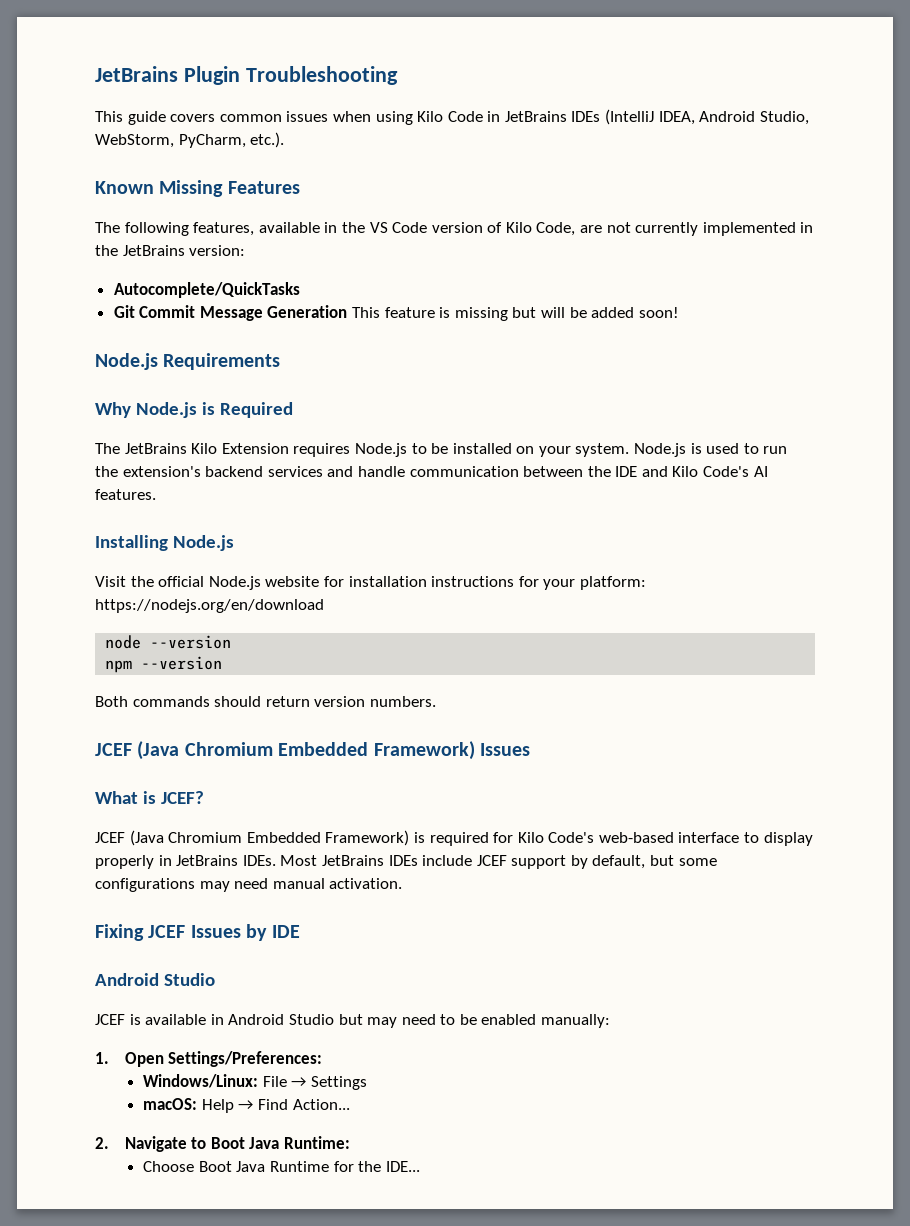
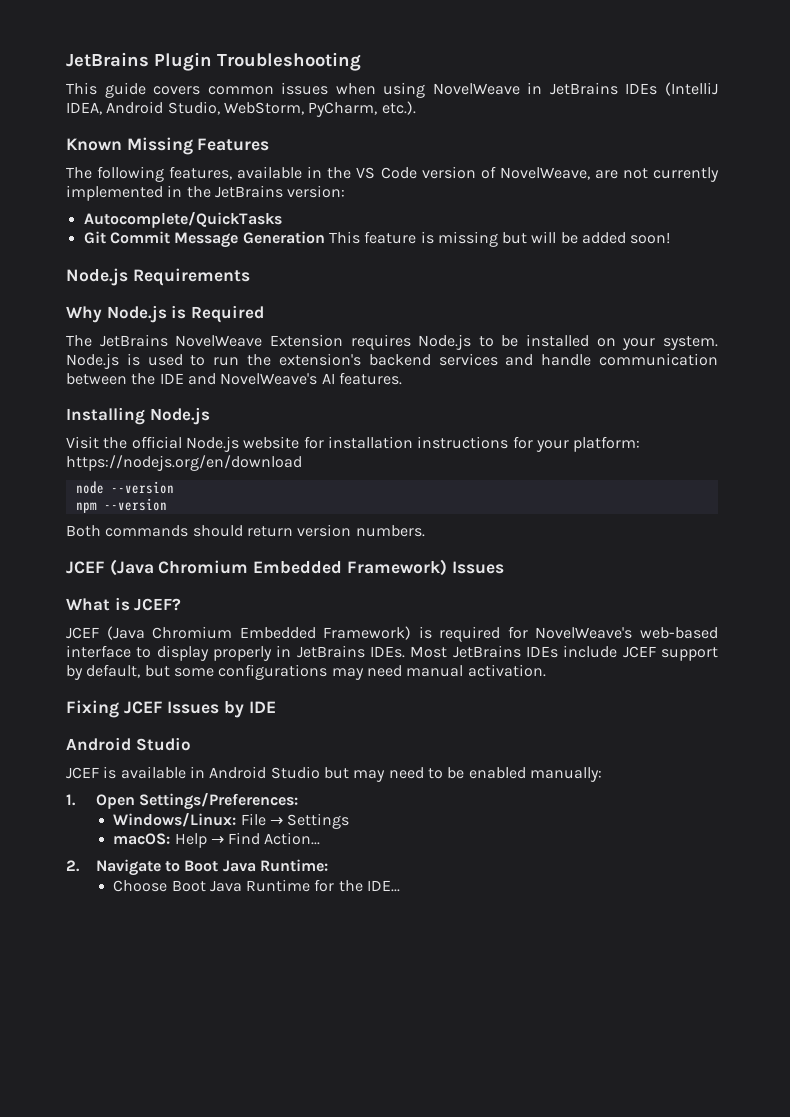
[417,111,483,122] Kilo Code -> [432,83,520,95] NovelWeave
[505,222,576,236] Kilo Code, -> [499,167,590,180] NovelWeave,
[191,443,218,454] Kilo -> [175,335,263,347] NovelWeave
[672,466,750,477] Kilo Code's -> [220,373,318,385] NovelWeave's
[517,832,595,843] Kilo Code's -> [535,627,633,639] NovelWeave's

